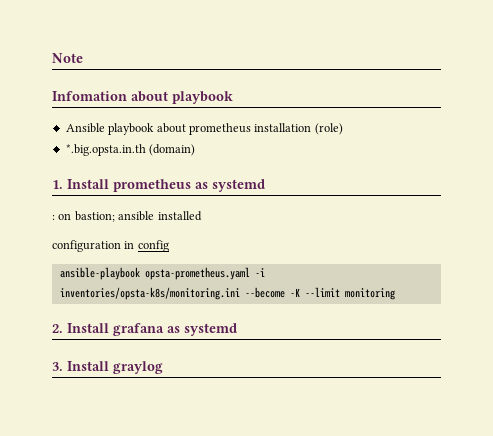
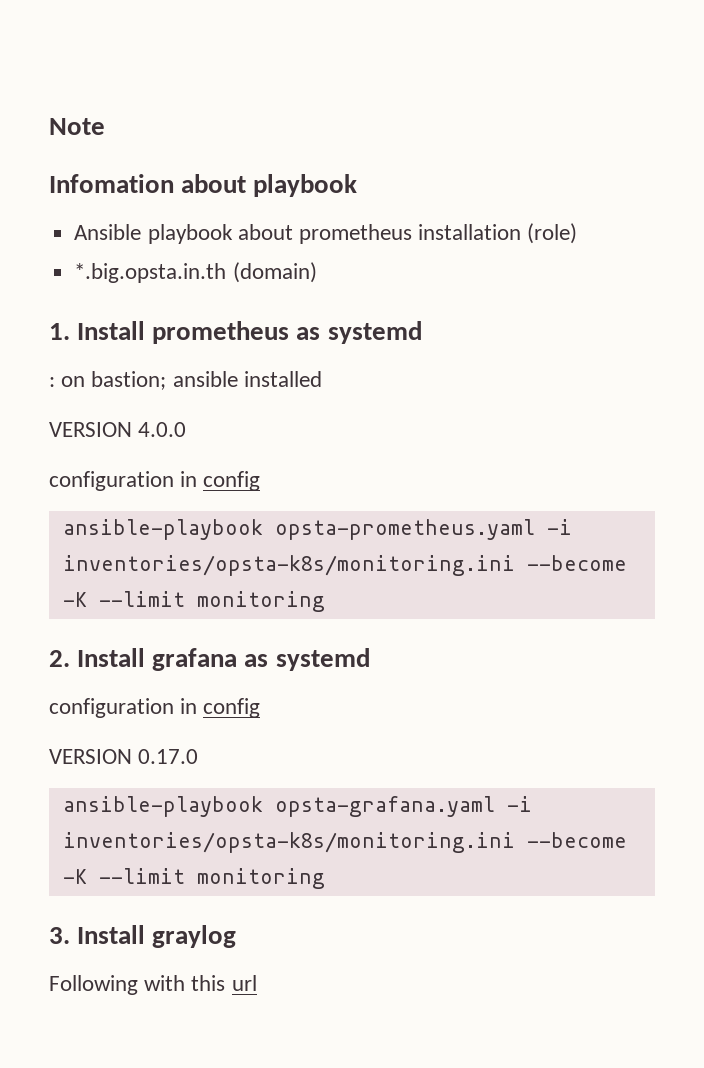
(202, 216) none -> [49,422,187,437] // VERSION 4.0.0
(237, 329) none -> [49,698,261,718] [49,749,199,764] [62,796,532,817] [62,832,627,853] [62,868,325,889] // configuration in config // VERSION 0.17.0 // ansible-playbook opsta-grafana.yaml -i inventories/opsta-k8s/monitoring.ini --become -K --limit monitoring
(163, 367) none -> [49,975,257,995] // Following with this url

